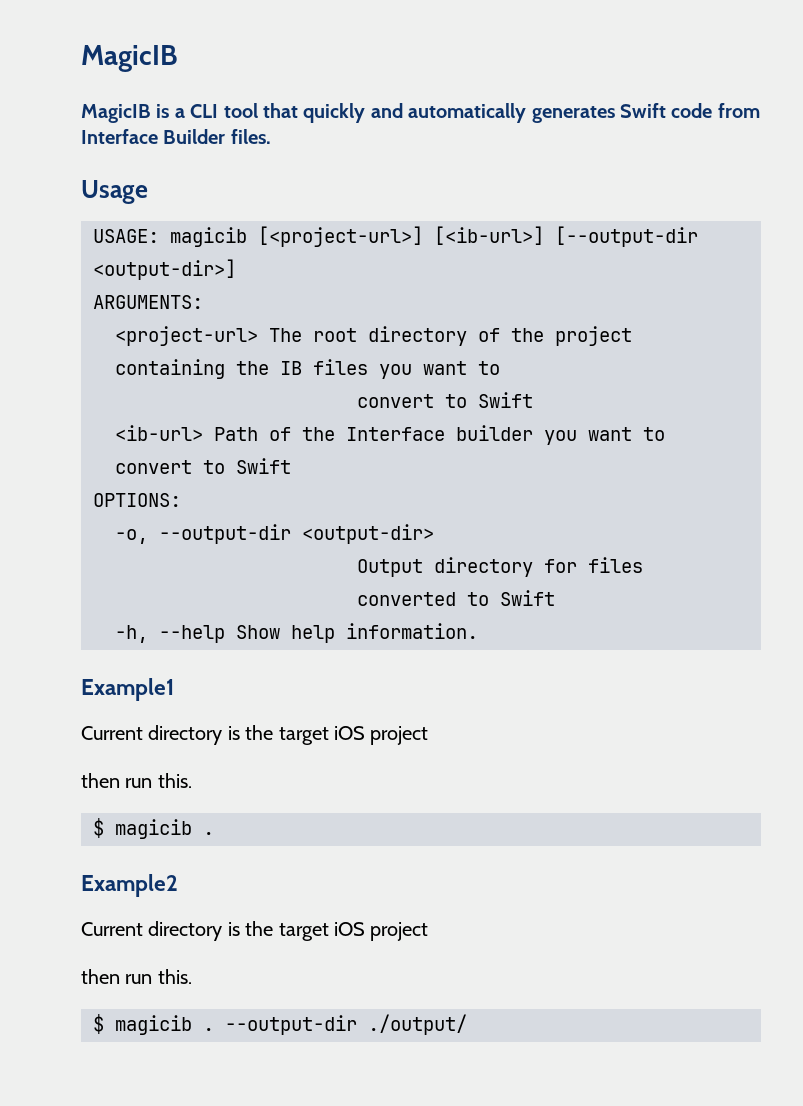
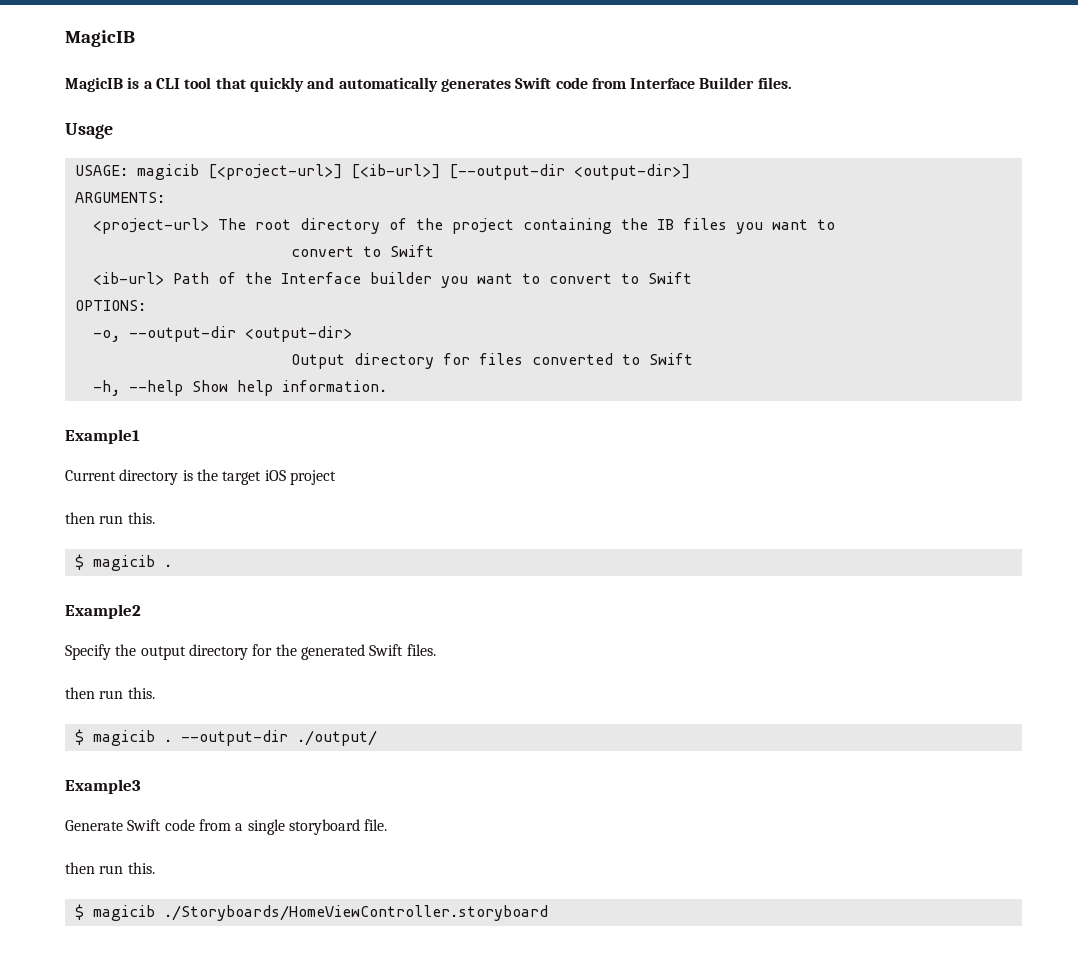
[81,921,429,941] Current directory is the target iOS project -> [65,644,436,660] Specify the output directory for the generated Swift files.
(467, 1024) none -> [65,779,141,794] [65,819,388,835] [65,862,155,874] [74,904,548,921] // Example3 // Generate Swift code from a single storyboard file. // then run this. // $ magicib ./Storyboards/HomeViewController.storyboard

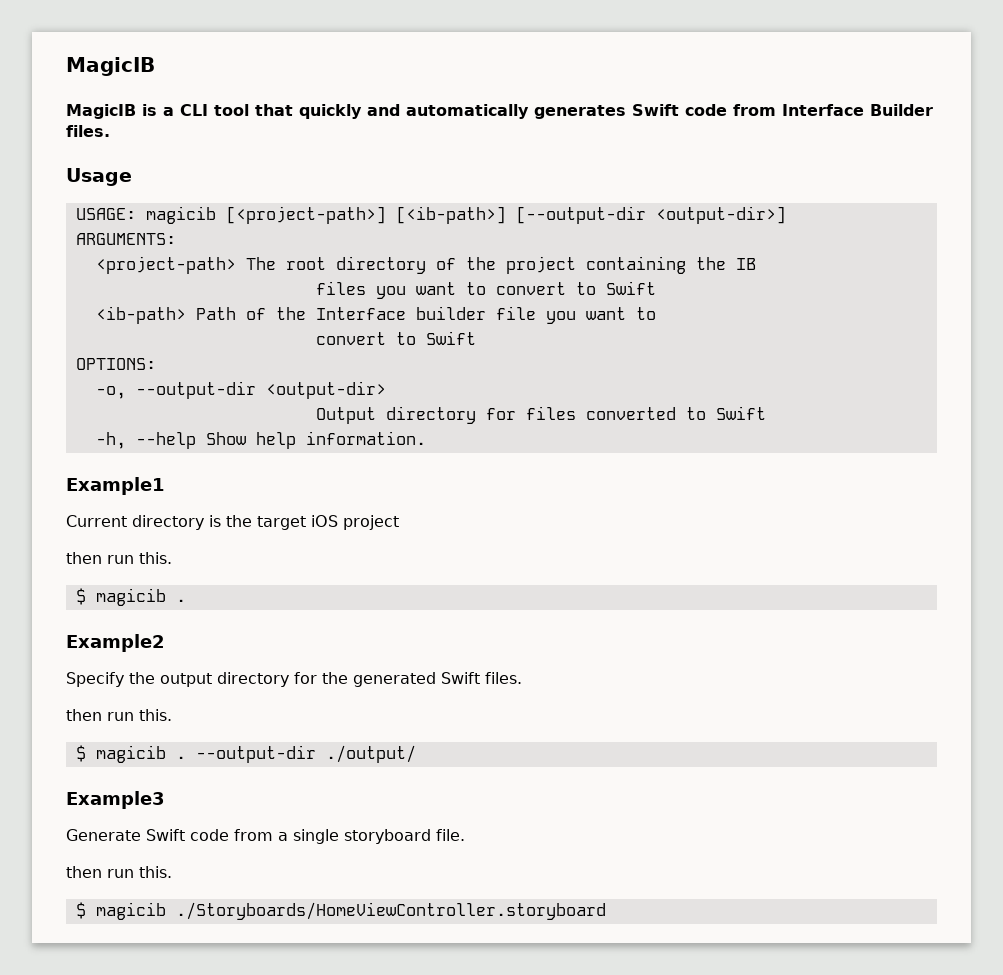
[207,164,440,180] [<project-url>] [<ib-url>] -> [225,206,506,224] [<project-path>] [<ib-path>]
[92,218,209,234] <project-url> -> [95,256,236,274] <project-path>
(674, 224) none -> (756, 264) //
[290,245,434,257] [92,272,164,285] // convert to Swift // <ib-url> -> [495,281,656,295] [95,306,186,324] convert to Swift // <ib-path>
[440,273,540,288] you want to -> [495,306,656,324] file you want to //

